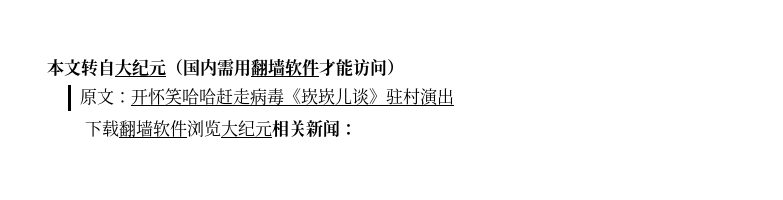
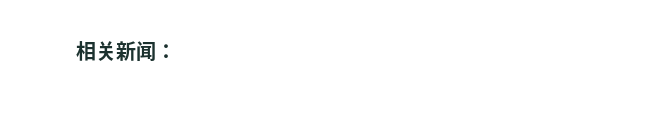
[47,58,404,77] [80,88,455,106] [84,120,272,137] 本文转自大纪元（国内需用翻墙软件才能访问） // 原文：开怀笑哈哈赶走病毒《崁崁儿谈》驻村演出 // 下载翻墙软件浏览大纪元 -> (76, 51) none

